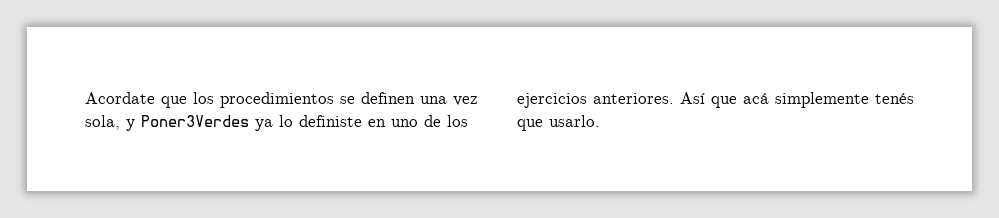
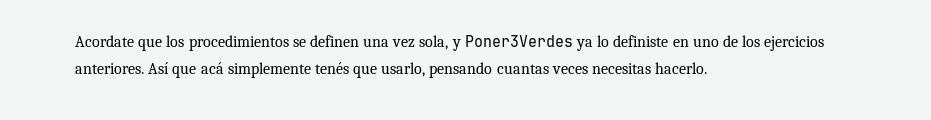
[549,115,600,127] usarlo. -> [381,62,708,78] usarlo, pensando cuantas veces necesitas hacerlo.

